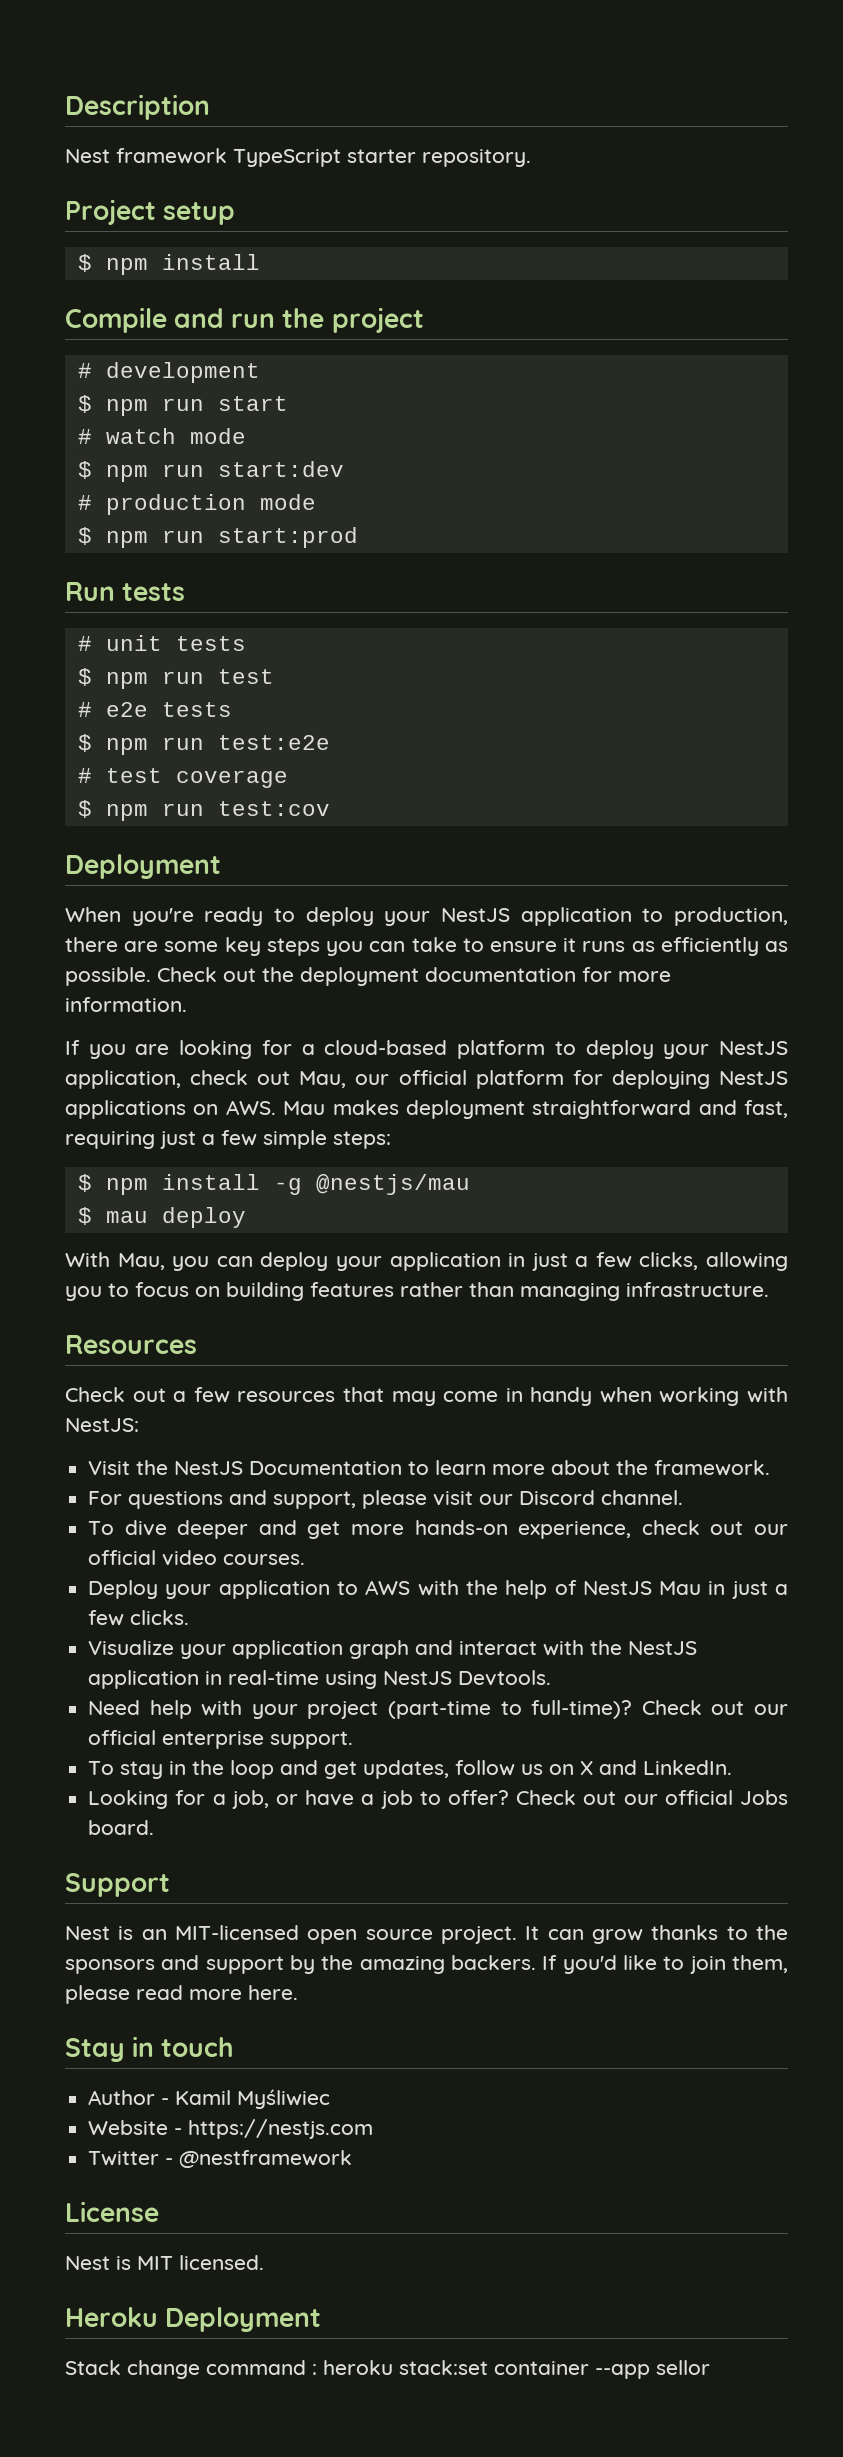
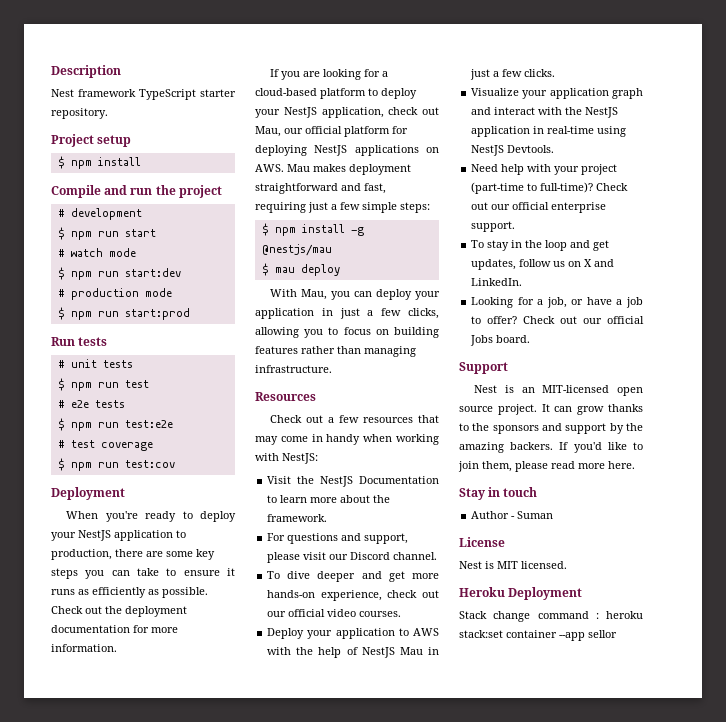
[175,2089,331,2109] [88,2119,374,2139] [88,2150,353,2168] Kamil Myśliwiec // Website - https://nestjs.com // Twitter - @nestframework -> [517,511,554,519] Suman

